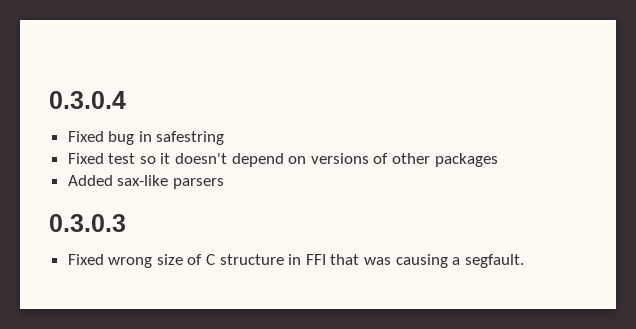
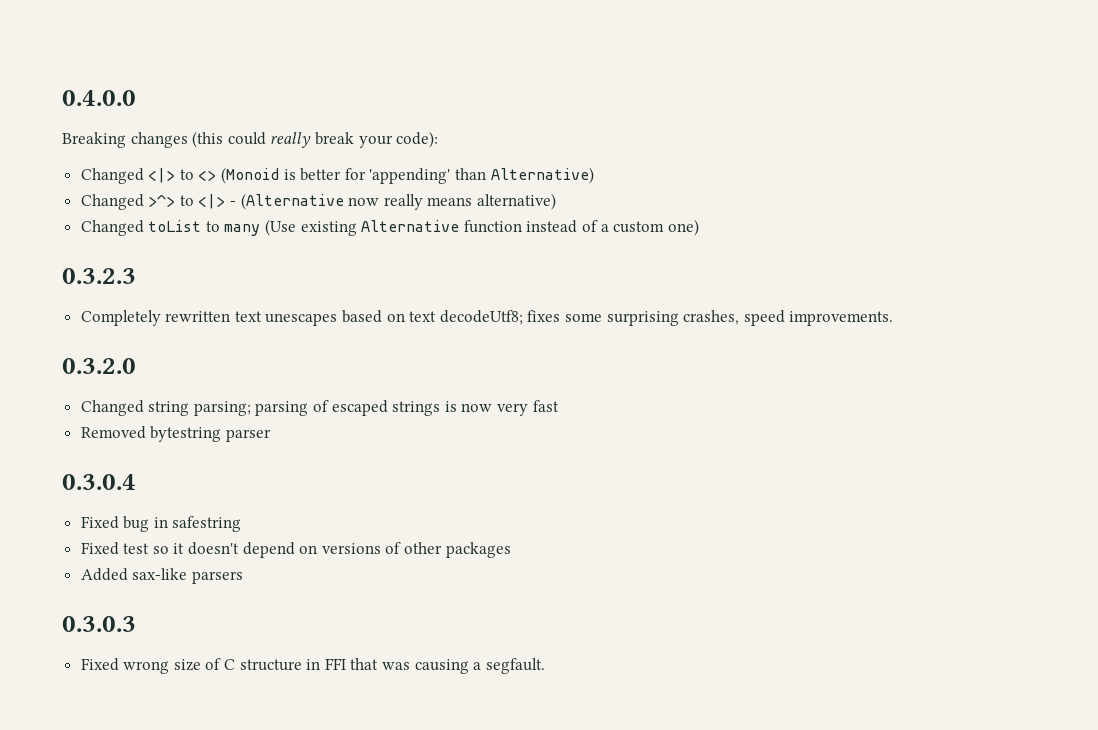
(49, 100) none -> [62,90,136,106] [62,131,439,148] [80,167,594,184] [80,193,557,210] [80,219,699,236] [62,268,136,284] [80,310,894,326] [62,358,136,374] [80,400,559,416] [80,426,271,442] 0.4.0.0 // Breaking changes (this could really break your code): // Changed <|> to <> (Monoid is better for 'appending' than Alternative) // Changed >^> to <|> - (Alternative now really means alternative) // Changed toList to many (Use existing Alternative function instead of a custom one) // 0.3.2.3 // Completely rewritten text unescapes based on text decodeUtf8; fixes some surprising crashes, speed improvements. // 0.3.2.0 // Changed string parsing; parsing of escaped strings is now very fast // Removed bytestring parser //

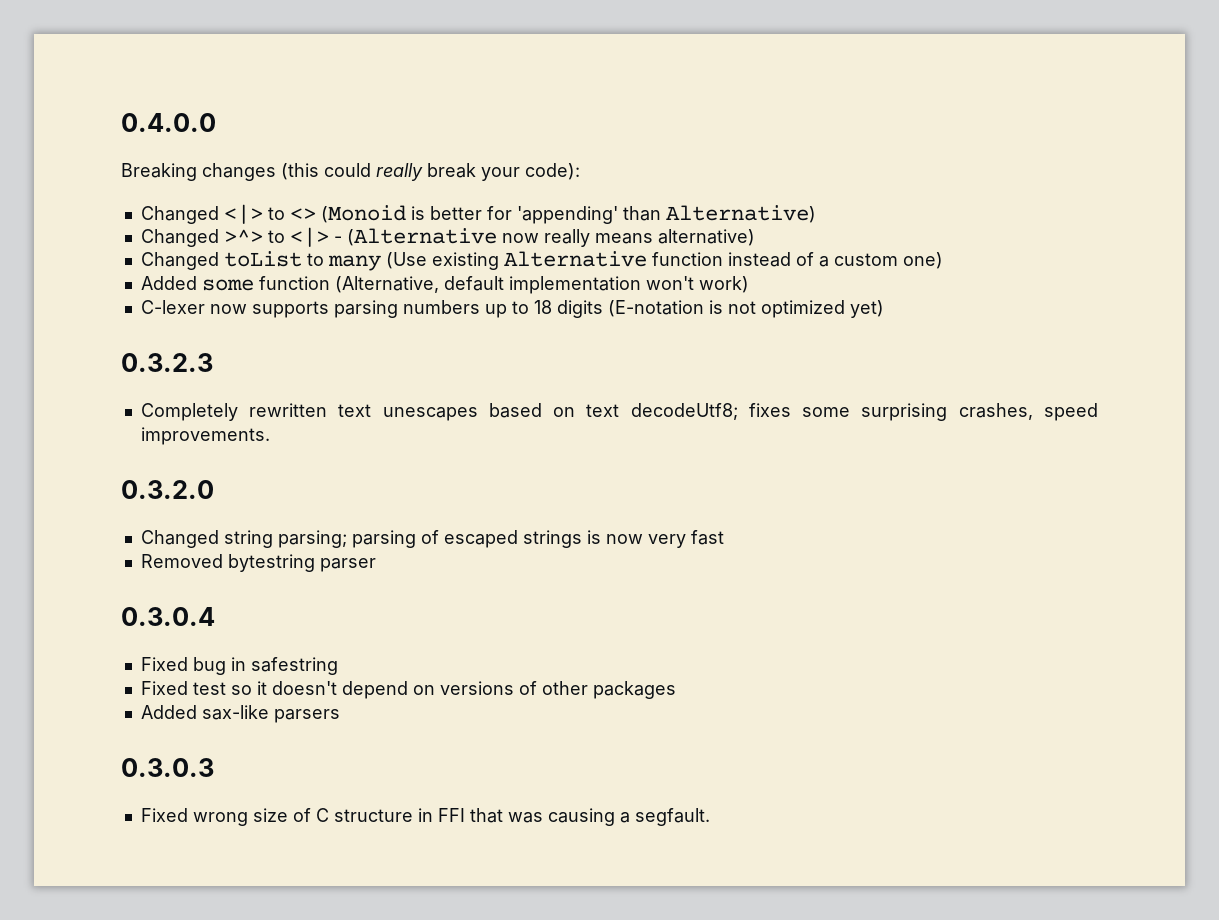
(699, 227) none -> [140,276,749,294] [140,300,884,318] // Added some function (Alternative, default implementation won't work) // C-lexer now supports parsing numbers up to 18 digits (E-notation is not optimized yet)

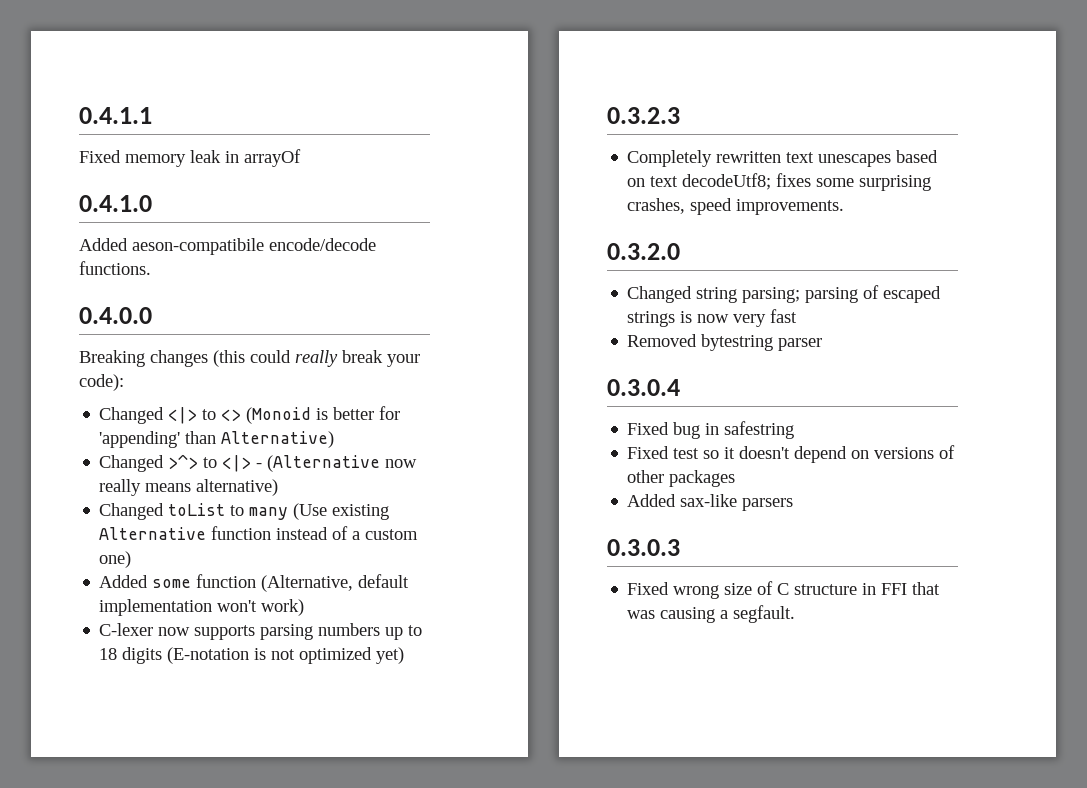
(121, 122) none -> [79,107,152,124] [79,149,301,167] [79,195,152,212] [79,238,376,255] [79,261,151,275] 0.4.1.1 // Fixed memory leak in arrayOf // 0.4.1.0 // Added aeson-compatibile encode/decode functions. //

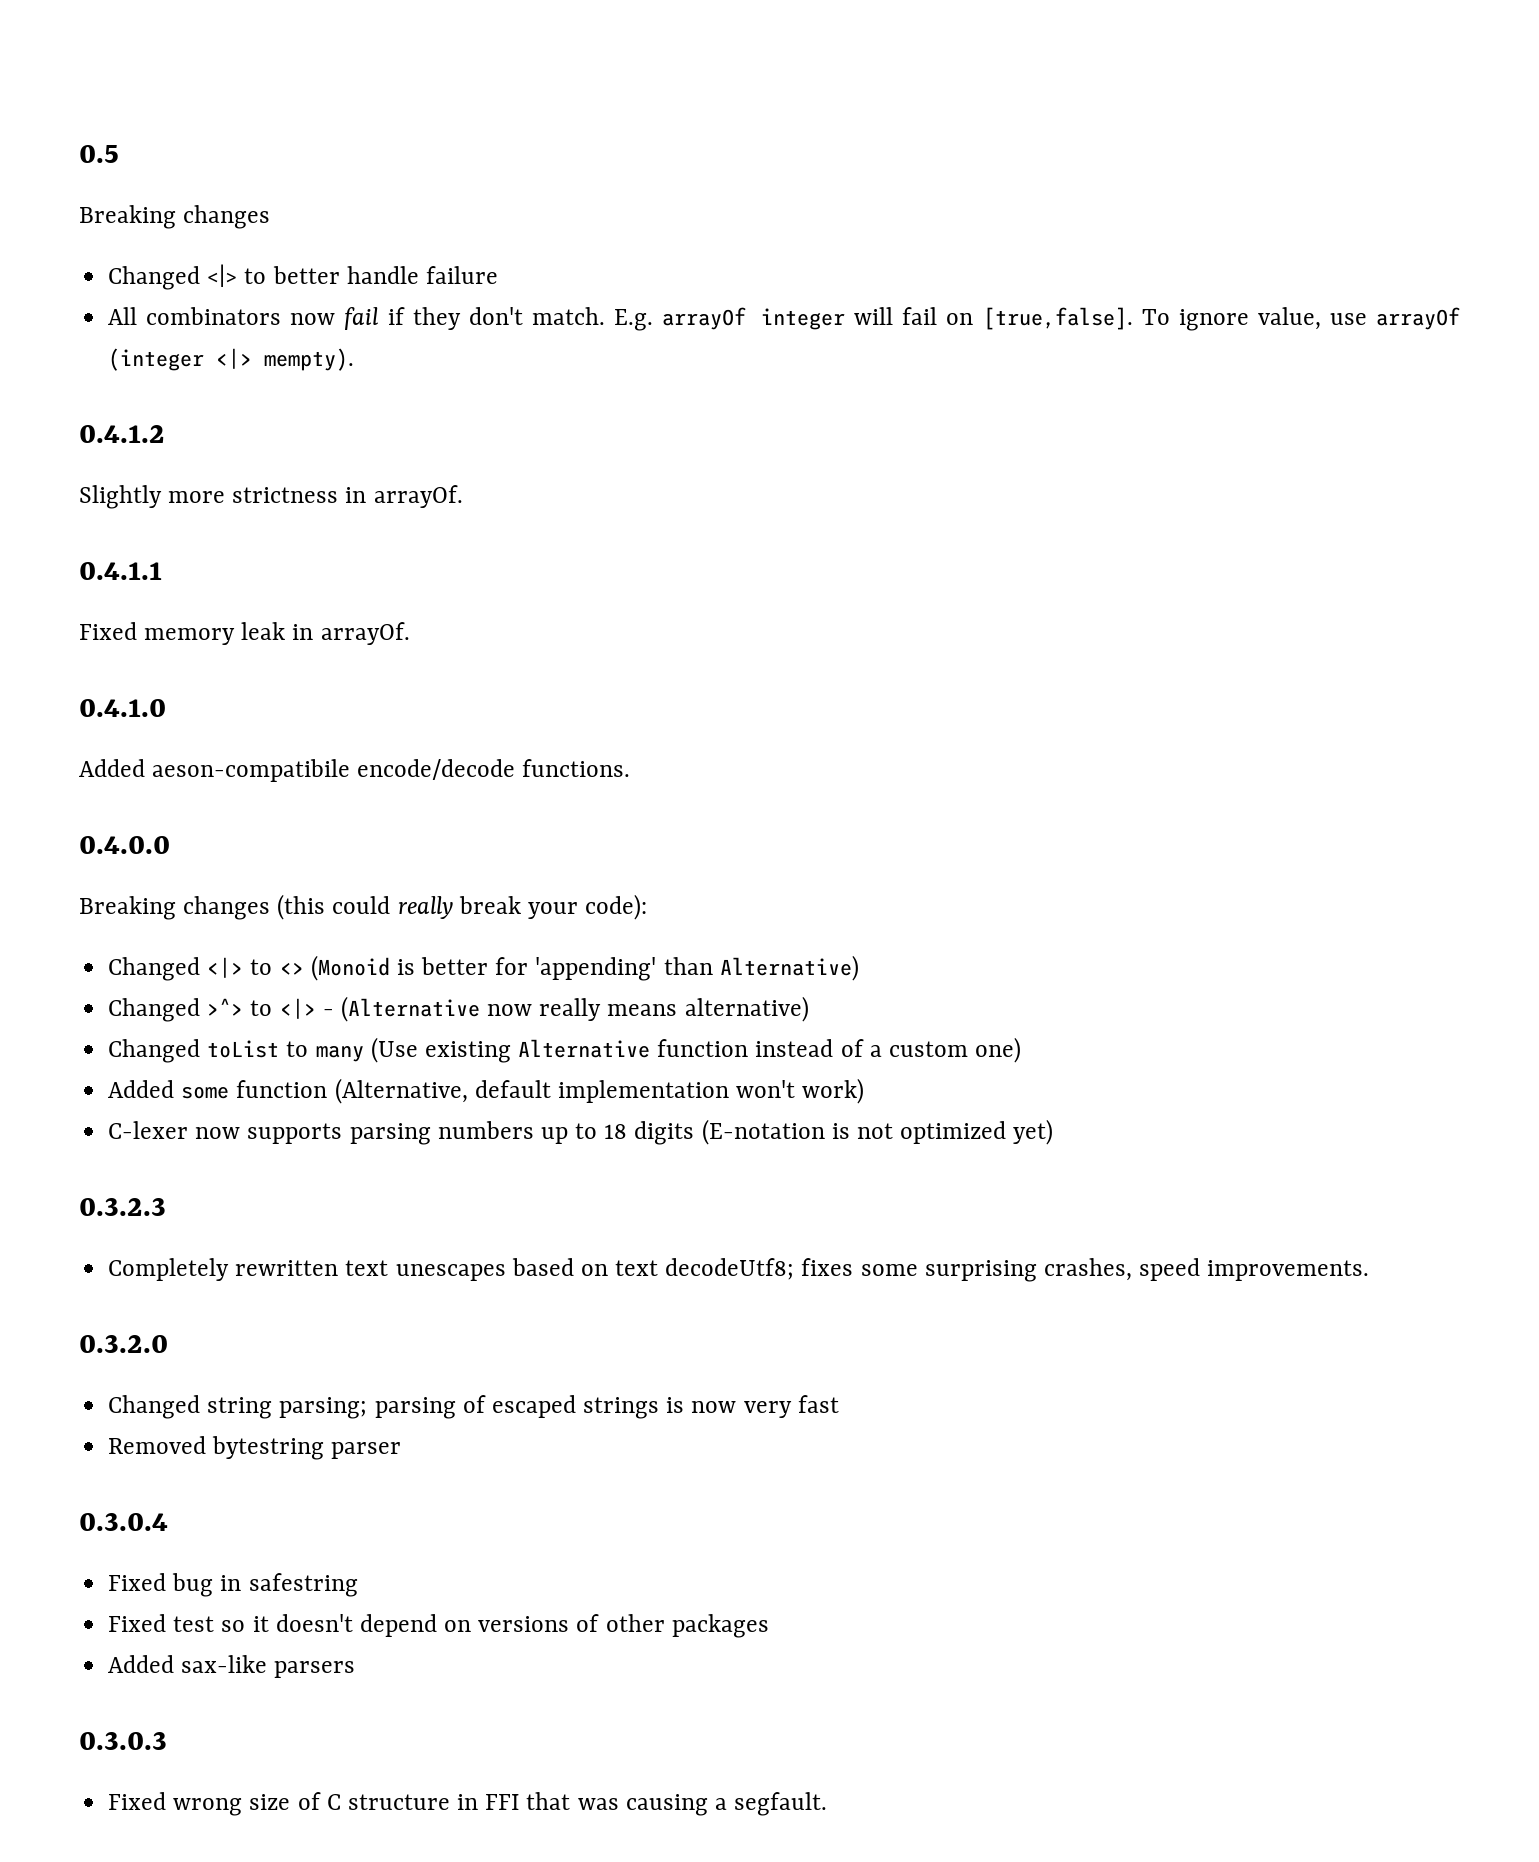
(79, 115) none -> [79,145,119,163] [79,205,271,229] [108,264,498,290] [108,307,1461,331] [108,348,355,371] [79,425,165,443] [79,485,463,509] 0.5 // Breaking changes // Changed <|> to better handle failure // All combinators now fail if they don't match. E.g. arrayOf integer will fail on [true,false]. To ignore value, use arrayOf (integer <|> mempty). // 0.4.1.2 // Slightly more strictness in arrayOf. //
[244,149,301,167] arrayOf -> [320,622,410,645] arrayOf.

